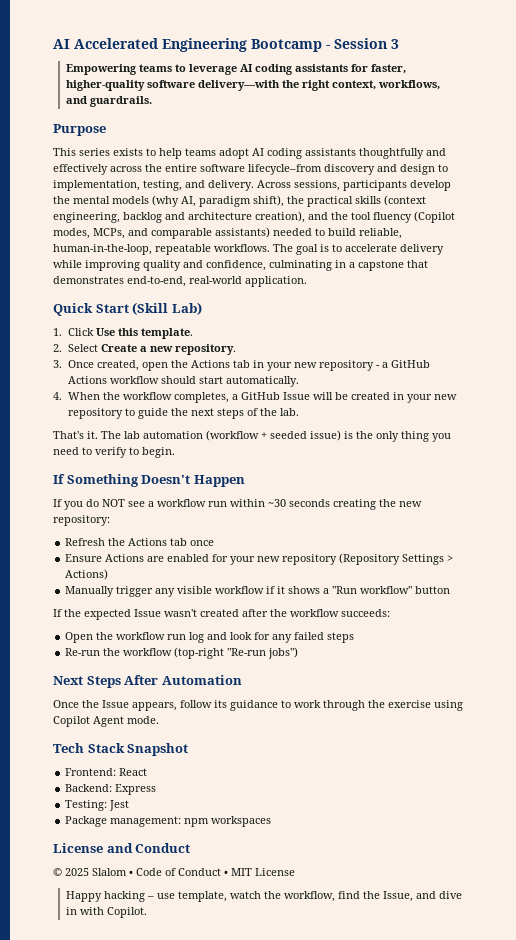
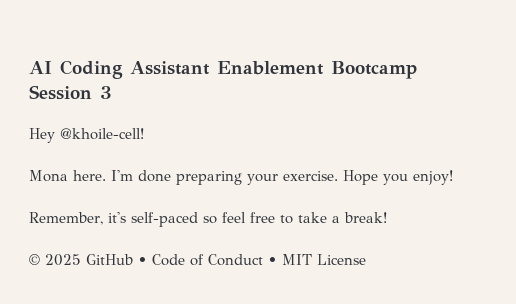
[53,38,399,52] [65,64,406,75] [65,80,440,91] [65,96,152,107] [53,124,106,136] [53,148,446,159] [53,164,448,175] [53,180,451,191] [53,195,426,207] [53,211,455,223] [53,227,402,239] [53,244,444,255] [53,260,428,271] [53,276,307,287] [53,302,202,316] [53,328,193,339] [53,344,236,355] [53,360,430,371] [67,376,299,387] [53,392,457,403] [67,408,299,419] [53,430,451,442] [53,447,175,458] [53,474,245,487] [53,499,422,510] [53,515,110,526] [65,538,215,546] [65,553,454,565] [65,569,109,580] [65,586,451,597] [53,609,390,620] [65,632,355,643] [65,647,299,659] [53,675,242,688] [53,700,463,711] [53,716,159,727] [53,743,189,756] [65,768,148,776] [65,784,157,795] [65,800,130,811] [65,816,272,827] [53,843,191,853] AI Accelerated Engineering Bootcamp - Session 3 // Empowering teams to leverage AI coding assistants for faster, higher‑quality software delivery—with the right context, workflows, and guardrails. // Purpose // This series exists to help teams adopt AI coding assistants thoughtfully and effectively across the entire software lifecycle–from discovery and design to implementation, testing, and delivery. Across sessions, participants develop the mental models (why AI, paradigm shift), the practical skills (context engineering, backlog and architecture creation), and the tool fluency (Copilot modes, MCPs, and comparable assistants) needed to build reliable, human‑in‑the‑loop, repeatable workflows. The goal is to accelerate delivery while improving quality and confidence, culminating in a capstone that demonstrates end‑to‑end, real‑world application. // Quick Start (Skill Lab) // 1. Click Use this template. // 2. Select Create a new repository. // 3. Once created, open the Actions tab in your new repository - a GitHub Actions workflow should start automatically. // 4. When the workflow completes, a GitHub Issue will be created in your new repository to guide the next steps of the lab. // That's it. The lab automation (workflow + seeded issue) is the only thing you need to verify to begin. // If Something Doesn't Happen // If you do NOT see a workflow run within ~30 seconds creating the new repository: // Refresh the Actions tab once // Ensure Actions are enabled for your new repository (Repository Settings > Actions) // Manually trigger any visible workflow if it shows a "Run workflow" button // If the expected Issue wasn't created after the workflow succeeds: // Open the workflow run log and look for any failed steps // Re-run the workflow (top-right "Re-run jobs") // Next Steps After Automation // Once the Issue appears, follow its guidance to work through the exercise using Copilot Agent mode. // Tech Stack Snapshot // Frontend: React // Backend: Express // Testing: Jest // Package management: npm workspaces // License and Conduct -> [29,60,417,79] [29,85,112,100] [29,128,144,143] [29,170,453,185] [29,212,387,227] AI Coding Assistant Enablement Bootcamp Session 3 // Hey @khoile-cell! // Mona here. I'm done preparing your exercise. Hope you enjoy! // Remember, it's self-paced so feel free to take a break!
[92,868,127,876] Slalom -> [86,254,133,265] GitHub
[65,891,462,902] [65,907,147,918] // Happy hacking – use template, watch the workflow, find the Issue, and dive in with Copilot. -> (366, 259) none

